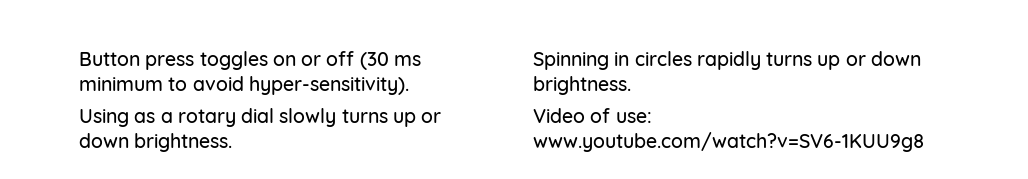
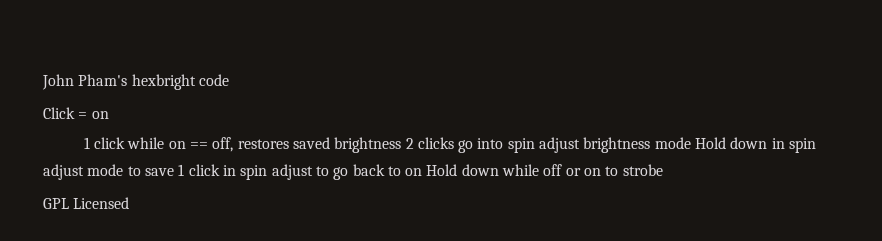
[79,51,421,70] [79,76,409,95] [79,108,442,127] [79,133,233,152] [533,51,921,70] [533,76,631,95] [533,108,652,123] [533,132,924,152] Button press toggles on or off (30 ms minimum to avoid hyper-sensitivity). // Using as a rotary dial slowly turns up or down brightness. // Spinning in circles rapidly turns up or down brightness. // Video of use: www.youtube.com/watch?v=SV6-1KUU9g8 -> [42,74,229,90] [43,107,109,119] [83,137,817,153] [43,164,663,180] [43,197,130,209] John Pham's hexbright code // Click = on // 1 click while on == off, restores saved brightness 2 clicks go into spin adjust brightness mode Hold down in spin adjust mode to save 1 click in spin adjust to go back to on Hold down while off or on to strobe // GPL Licensed

